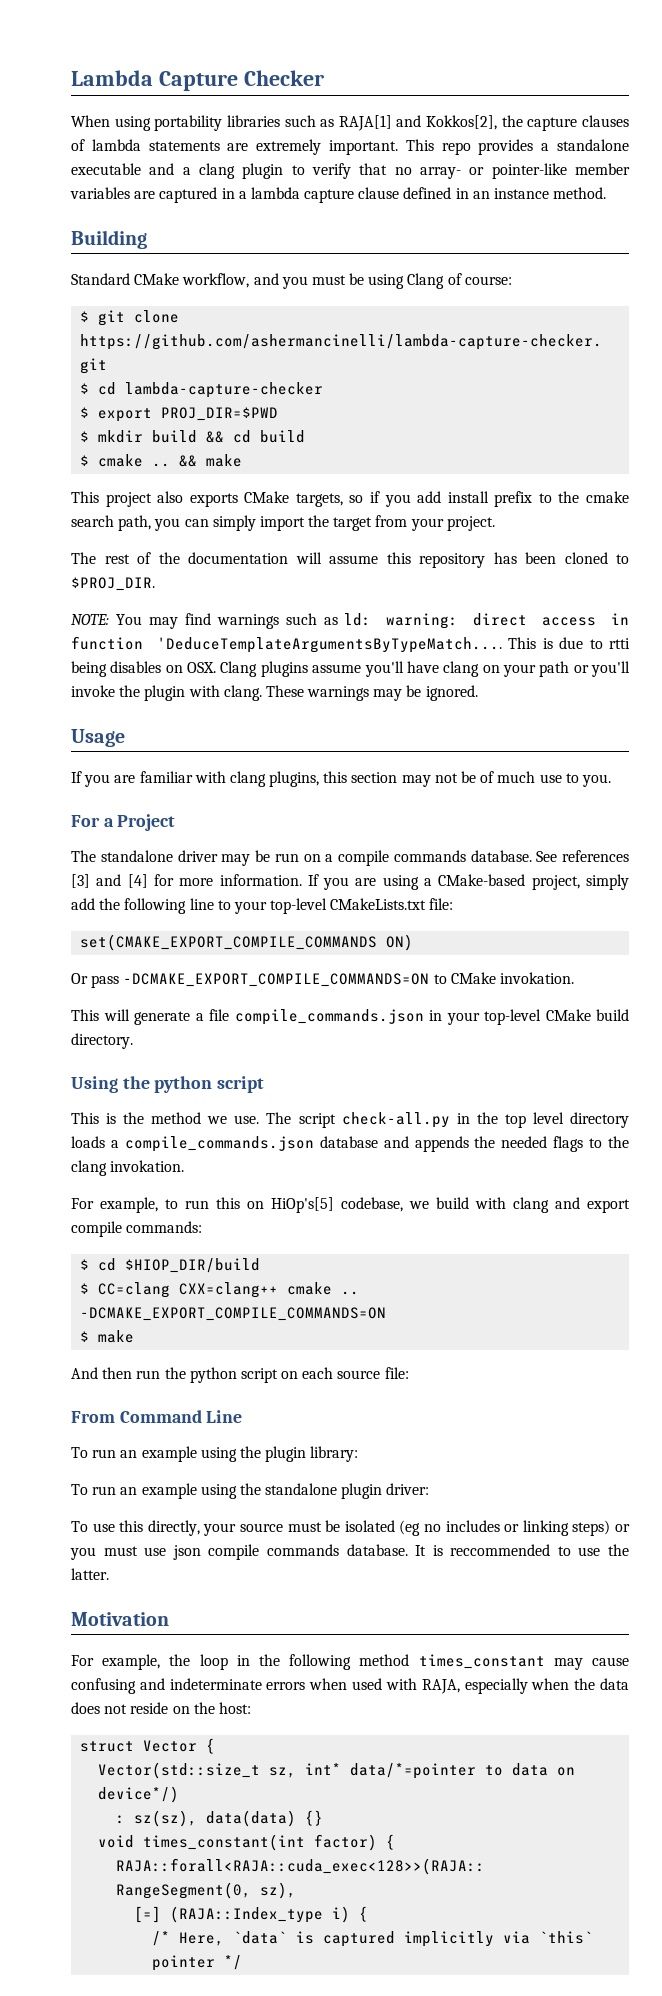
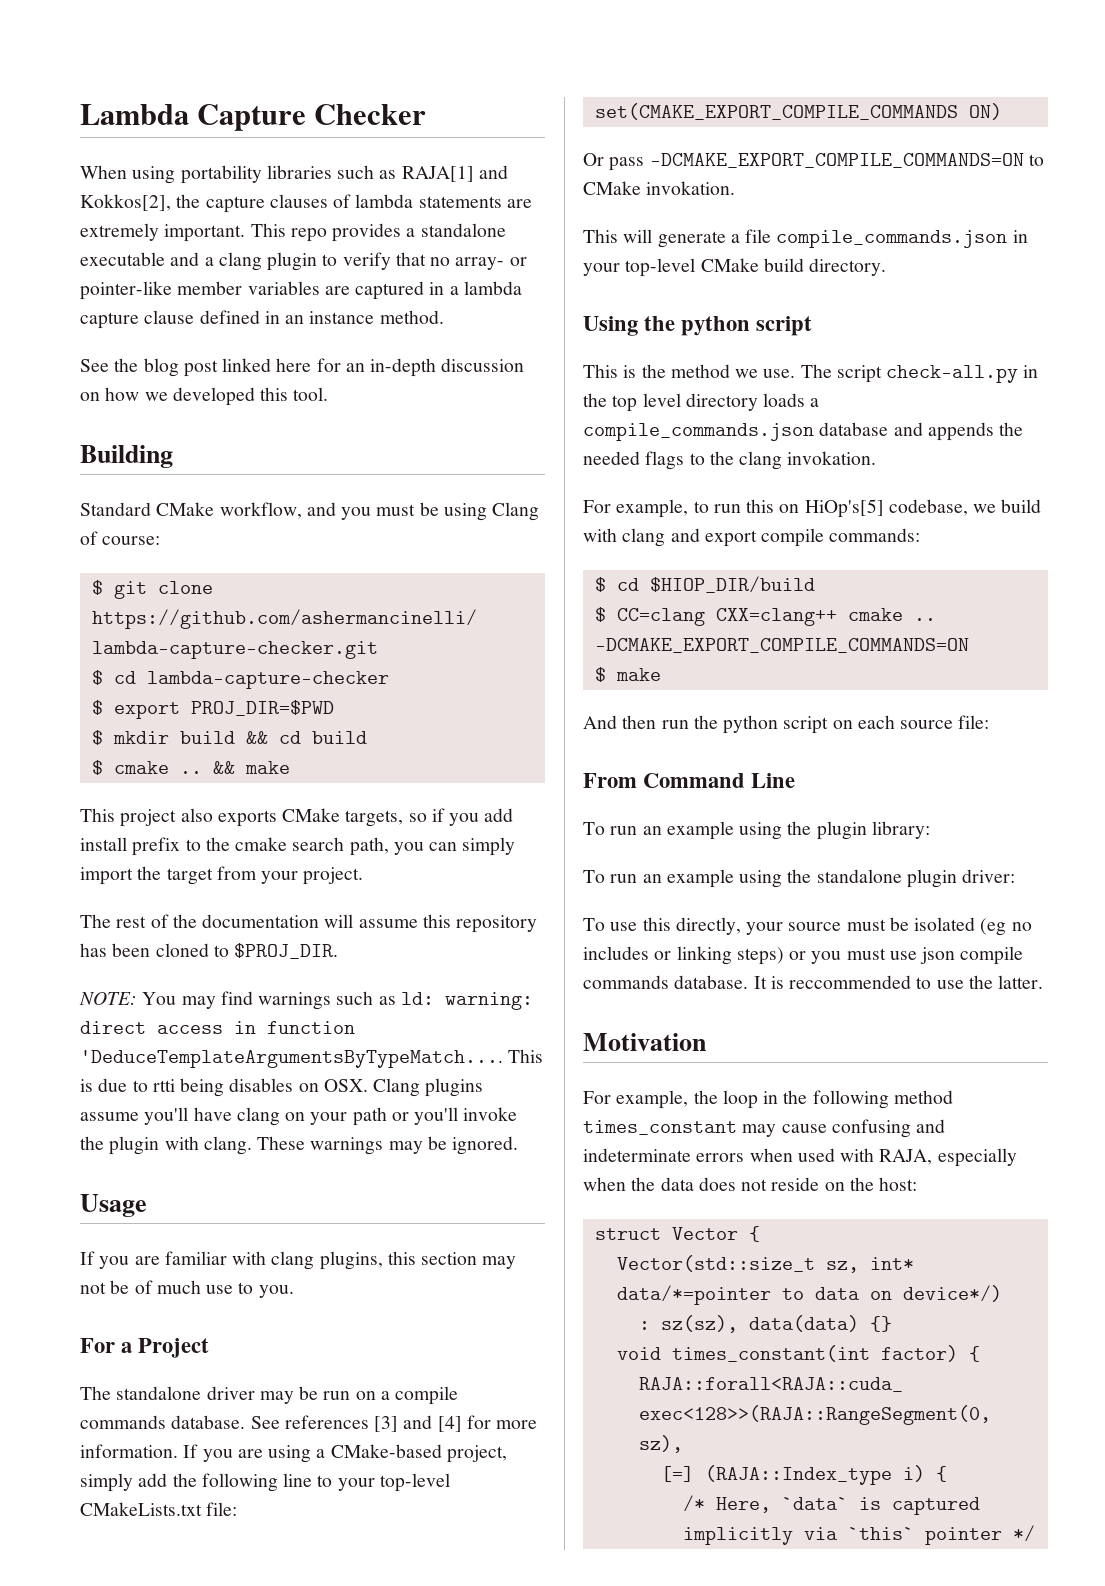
(607, 193) none -> [80,358,525,377] [80,387,329,406] // See the blog post linked here for an in-depth discussion on how we developed this tool.

